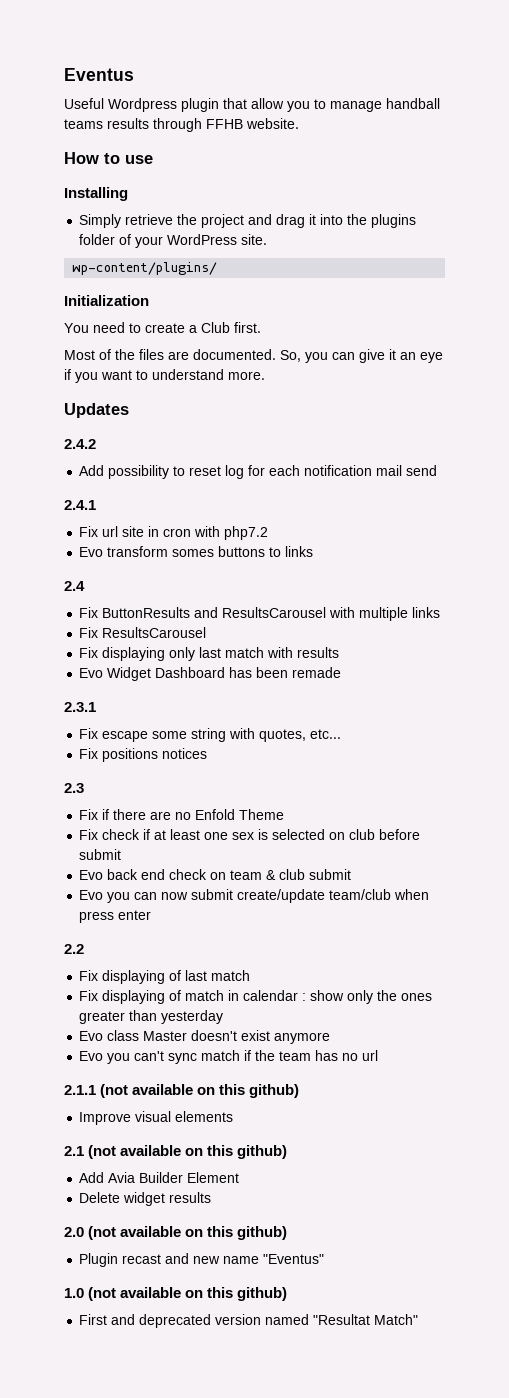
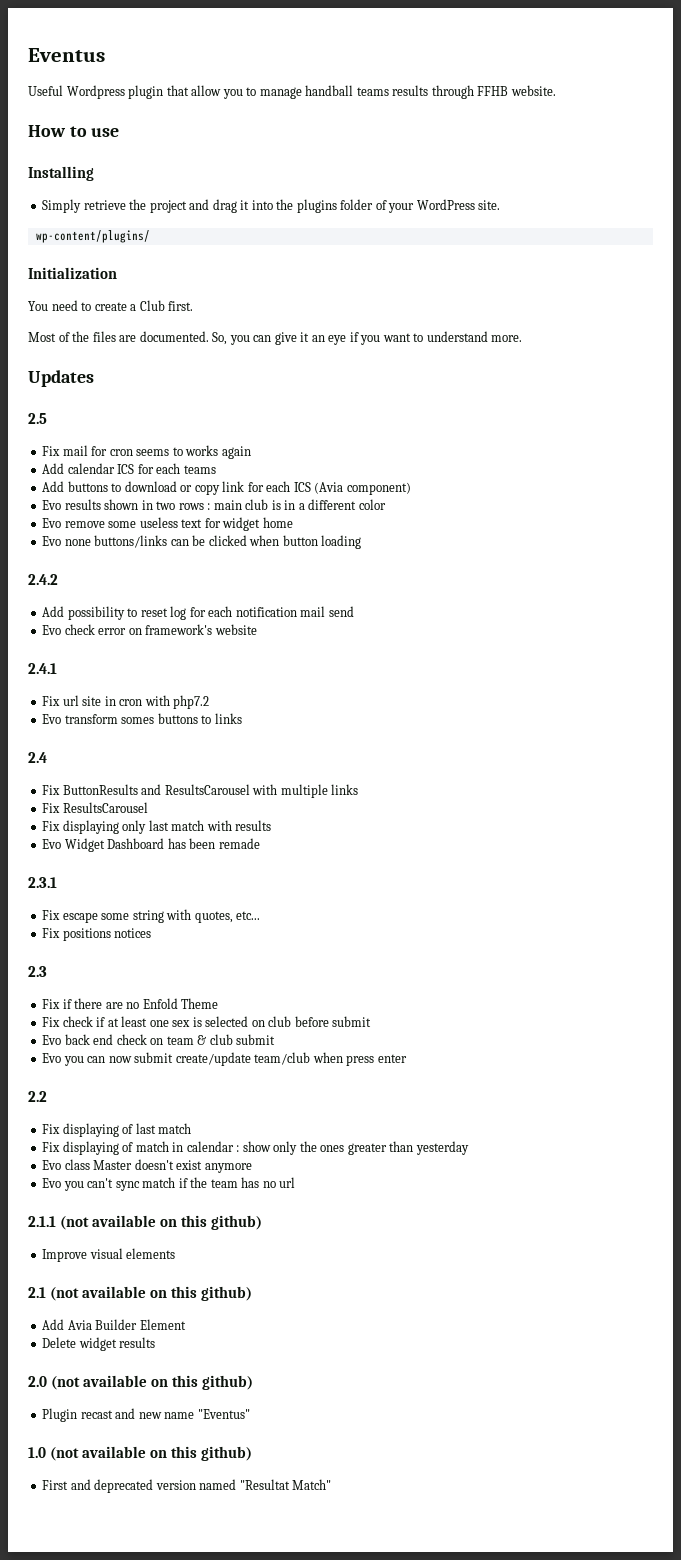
(129, 410) none -> [28,413,47,424] [42,445,251,459] [42,463,216,474] [42,481,411,495] [42,499,386,510] [42,517,293,531] [42,535,362,549] // 2.5 // Fix mail for cron seems to works again // Add calendar ICS for each teams // Add buttons to download or copy link for each ICS (Avia component) // Evo results shown in two rows : main club is in a different color // Evo remove some useless text for widget home // Evo none buttons/links can be clicked when button loading
(438, 470) none -> [42,624,257,635] // Evo check error on framework's website

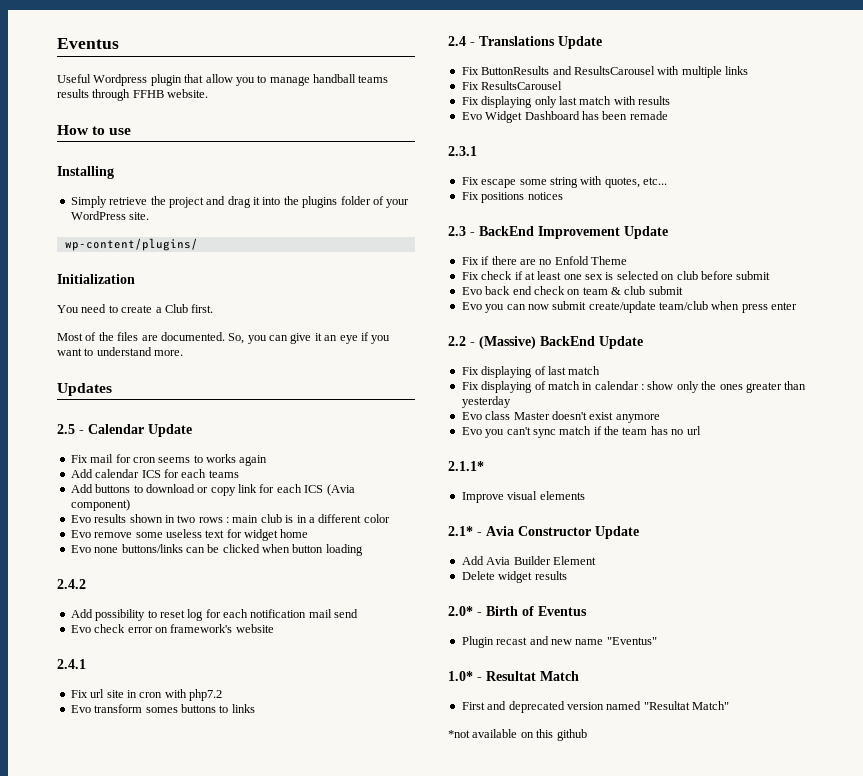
(47, 418) none -> [79,424,192,437] - Calendar Update
(47, 757) none -> [470,36,602,49] - Translations Update
(47, 971) none -> [470,226,668,239] - BackEnd Improvement Update
(47, 1096) none -> [470,336,643,349] - (Massive) BackEnd Update
[28,1215,263,1230] [42,1248,176,1262] [28,1286,253,1301] 2.1.1 (not available on this github) // Improve visual elements // 2.1 (not available on this github) -> [448,461,484,471] [461,491,585,503] [448,526,639,539] 2.1.1* // Improve visual elements // 2.1* - Avia Constructor Update
[28,1375,254,1390] 2.0 (not available on this github) -> [448,606,587,616] 2.0* - Birth of Eventus
[28,1446,253,1461] 1.0 (not available on this github) -> [448,671,579,681] 1.0* - Resultat Match
(332, 1484) none -> [448,729,587,741] // *not available on this github

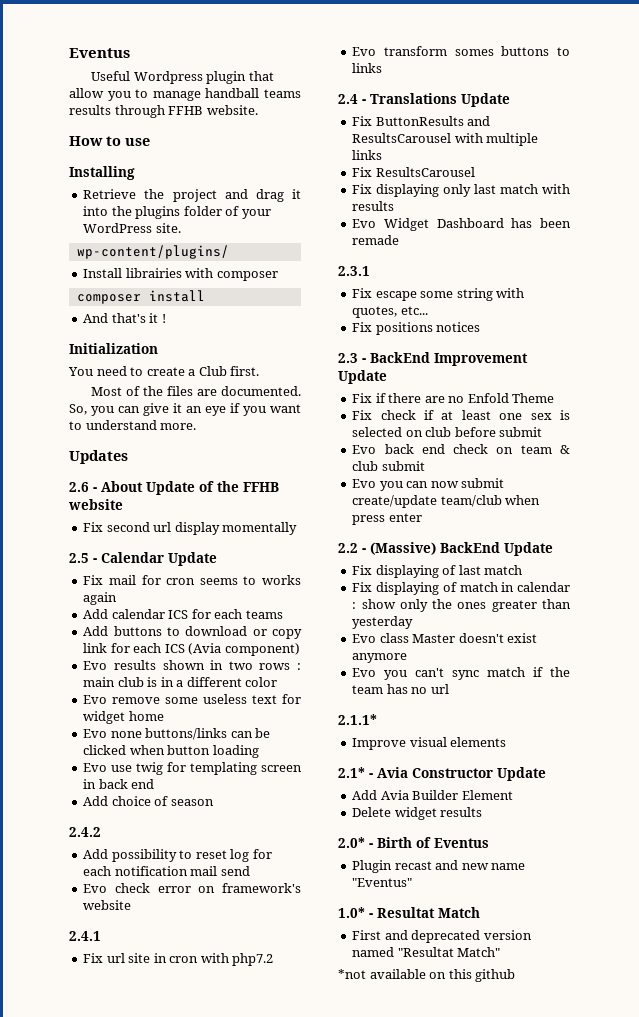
[70,196,148,208] Simply retrieve -> [83,189,137,199] Retrieve
(198, 244) none -> [83,268,278,281] [76,290,205,304] [83,313,166,323] // Install librairies with composer // composer install // And that's it !
(112, 389) none -> [69,481,279,495] [68,499,123,510] [83,522,298,535] // 2.6 - About Update of the FFHB website // Fix second url display momentally
(363, 550) none -> [83,762,302,775] [83,779,155,789] [83,796,214,806] // Evo use twig for templating screen in back end // Add choice of season

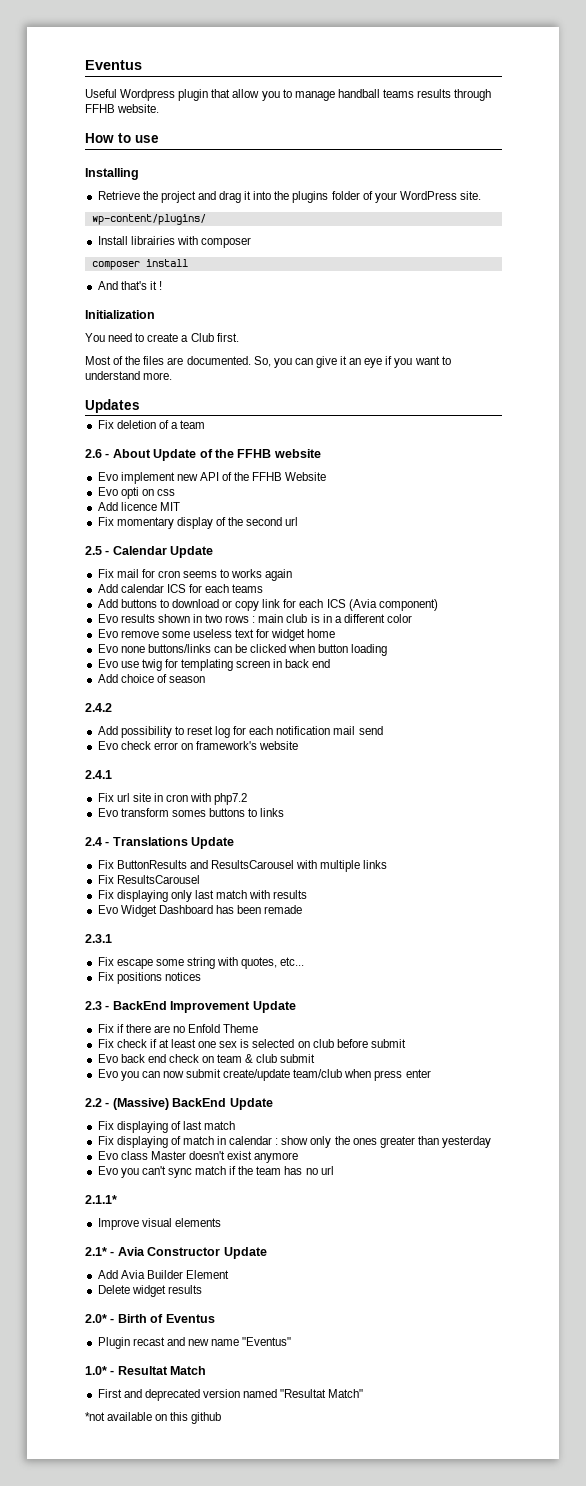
(128, 457) none -> [97,420,206,429] // Fix deletion of a team
[83,522,104,532] Fix -> [97,472,327,484] [97,487,175,499] [97,502,180,511] [97,517,244,529] Evo implement new API of the FFHB Website // Evo opti on css // Add licence MIT // Fix momentary display of the
[174,522,298,535] display momentally -> (299, 521) none

